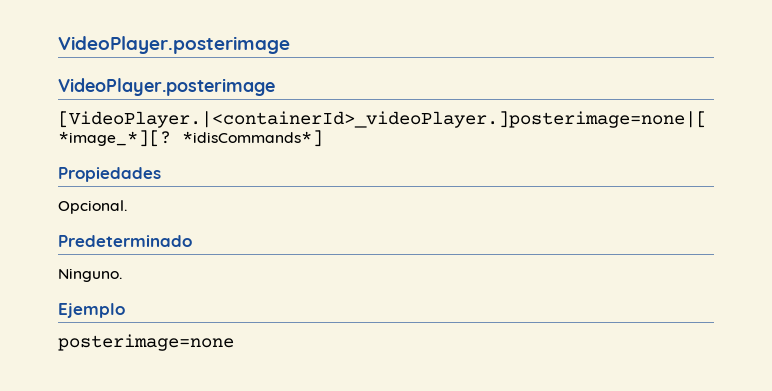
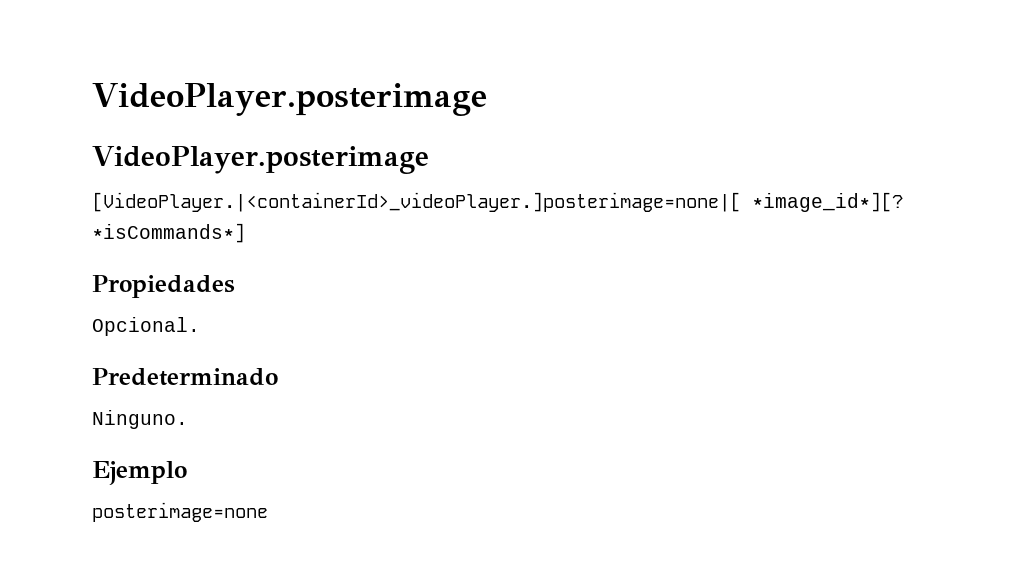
[58,130,323,147] *image_*][? *idisCommands*] -> [752,192,903,212] [92,223,245,243] *image_id*][? *isCommands*]

